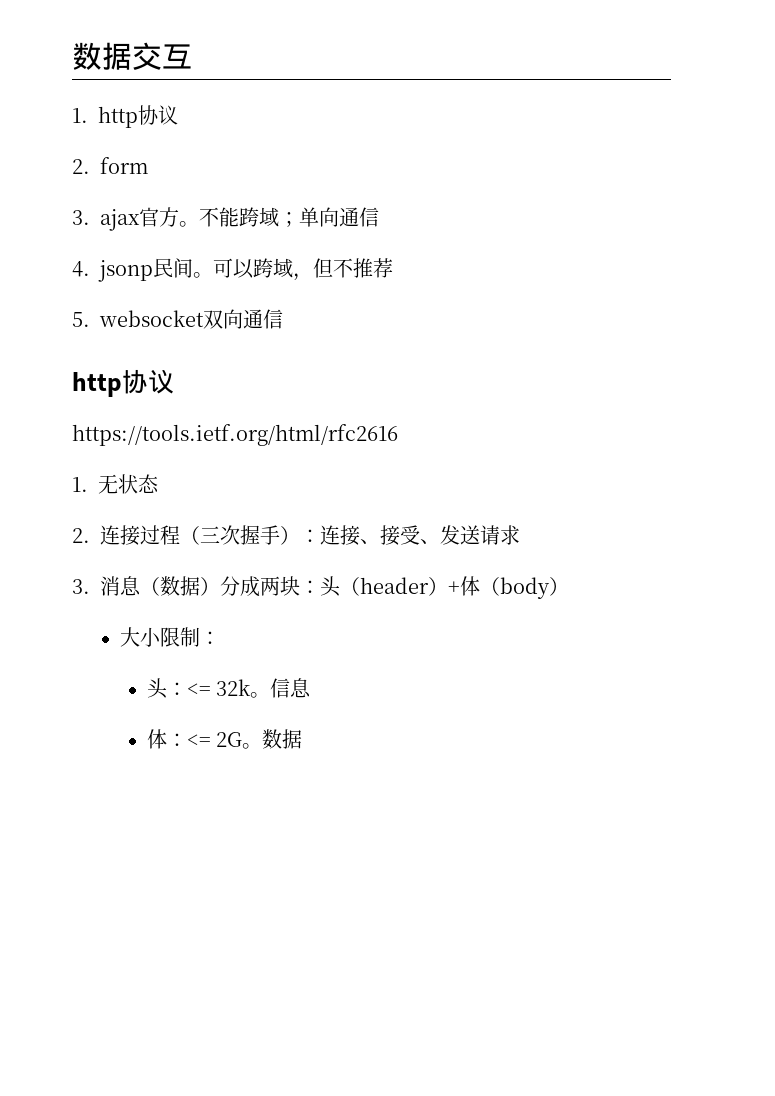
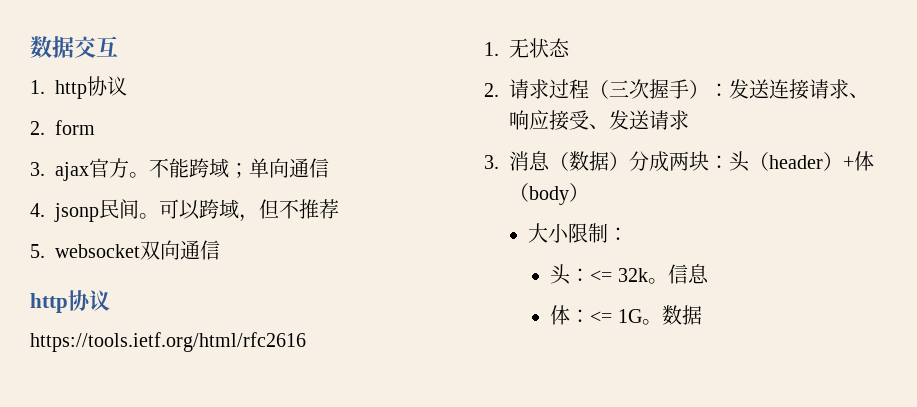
[100,525,140,546] 连接 -> [509,79,549,99] 请求
[320,525,380,546] 连接、 -> [729,79,869,100] [509,110,549,130] 发送连接请求、响应
[216,732,243,747] 2G -> [617,309,642,323] 1G

